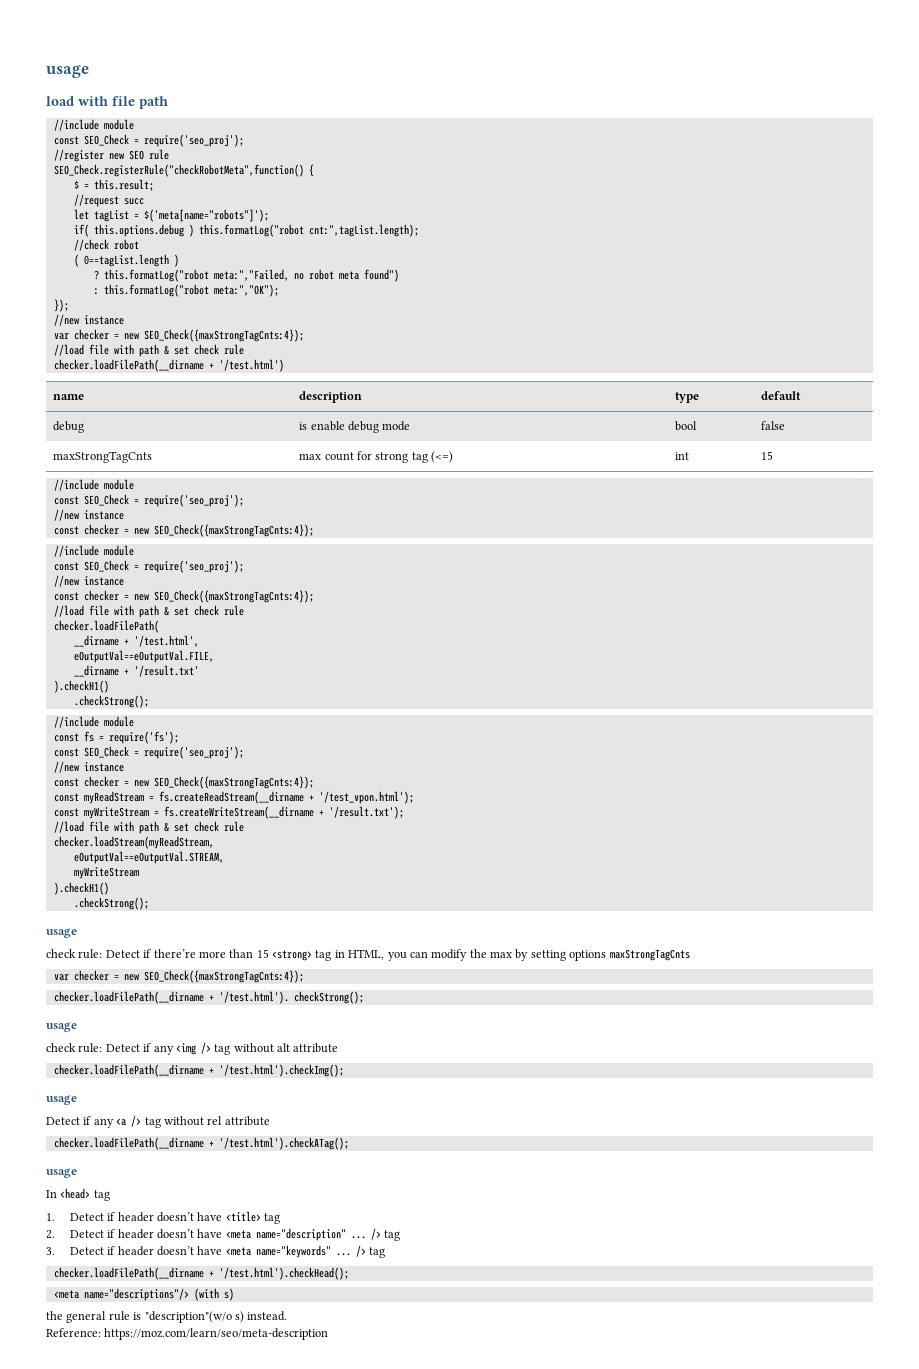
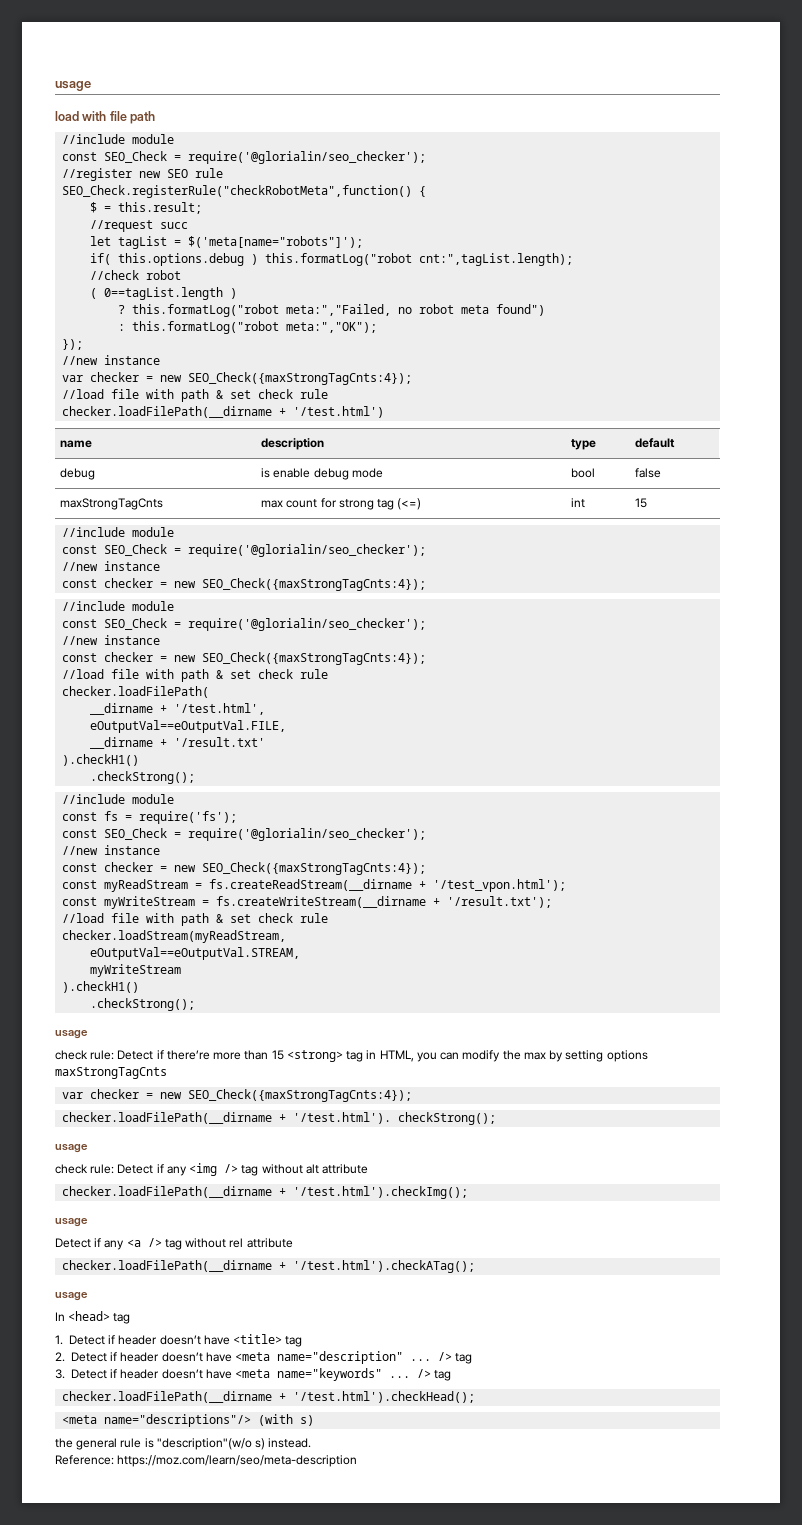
[143,134,244,147] require('seo_proj'); -> [188,151,427,164] require('@glorialin/seo_checker');
[143,494,244,507] require('seo_proj'); -> [188,544,427,557] require('@glorialin/seo_checker');
[143,560,244,573] require('seo_proj'); -> [188,618,427,631] require('@glorialin/seo_checker');
[143,746,244,759] require('seo_proj'); -> [188,828,427,841] require('@glorialin/seo_checker');

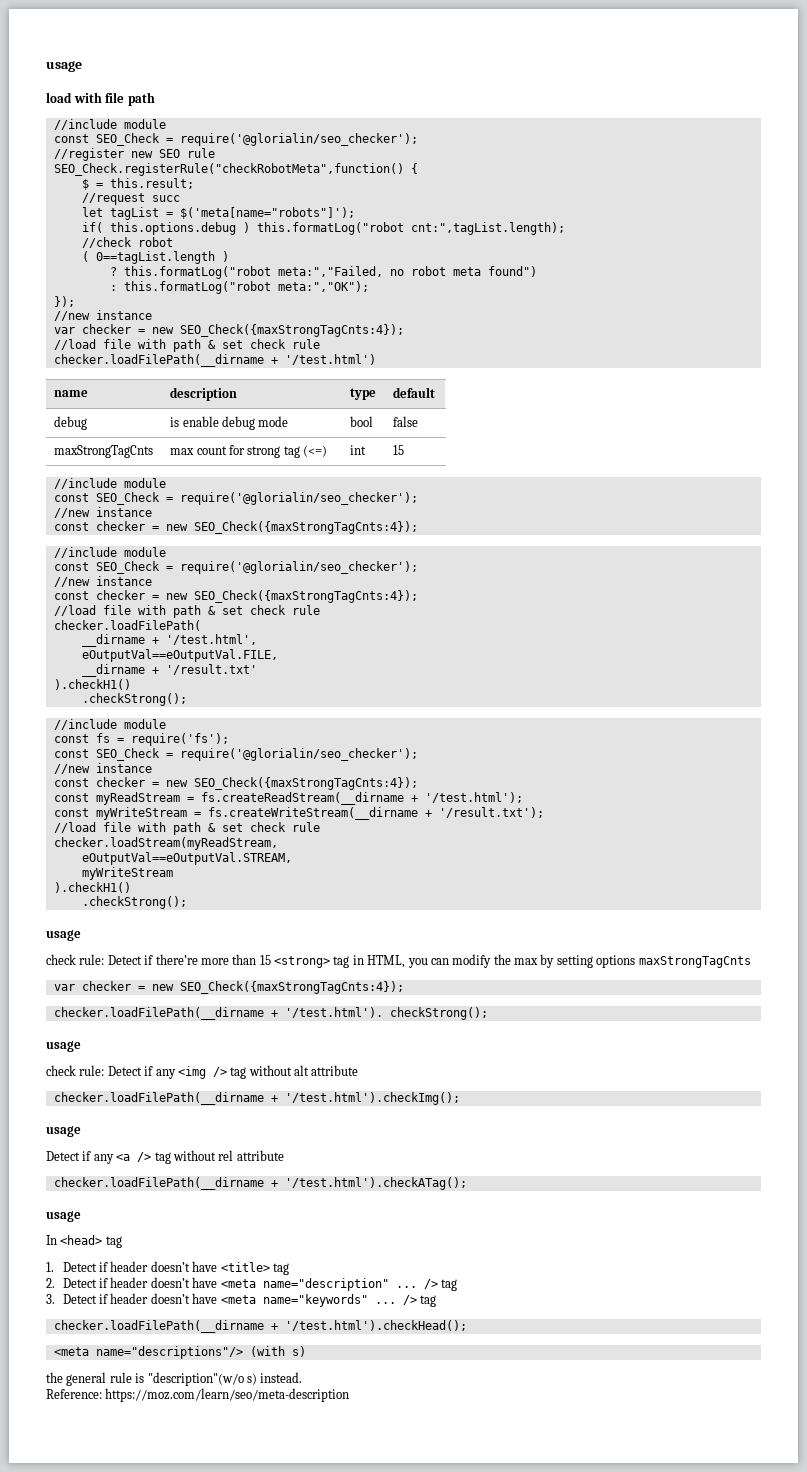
[433,879,567,892] '/test_vpon.html'); -> [424,792,523,803] '/test.html');

